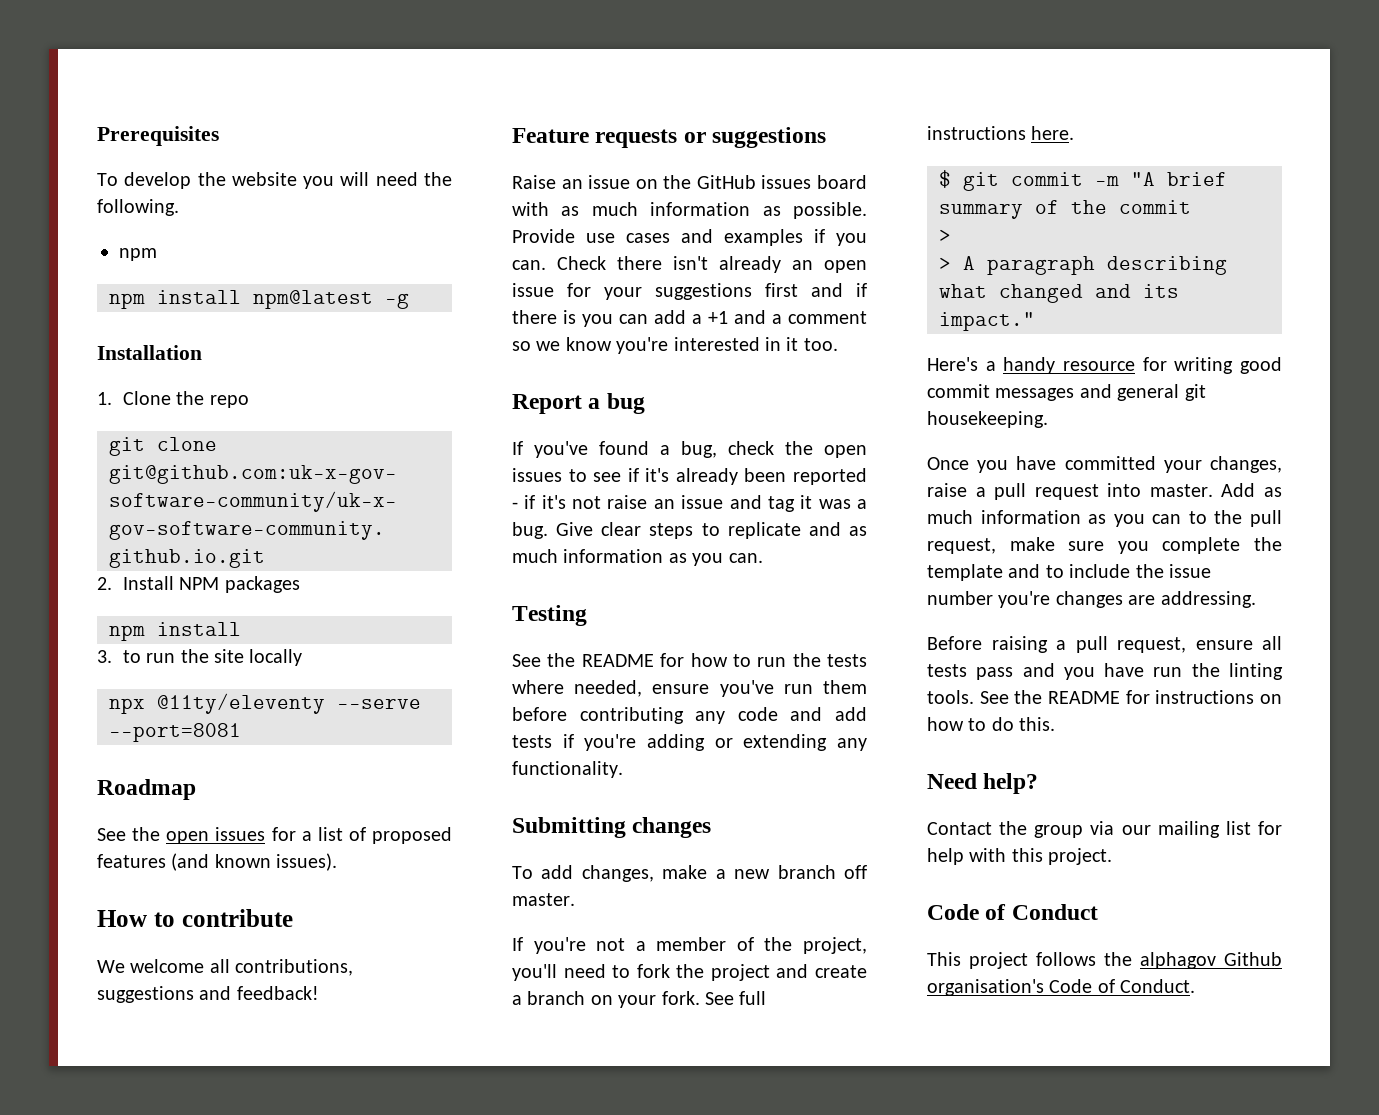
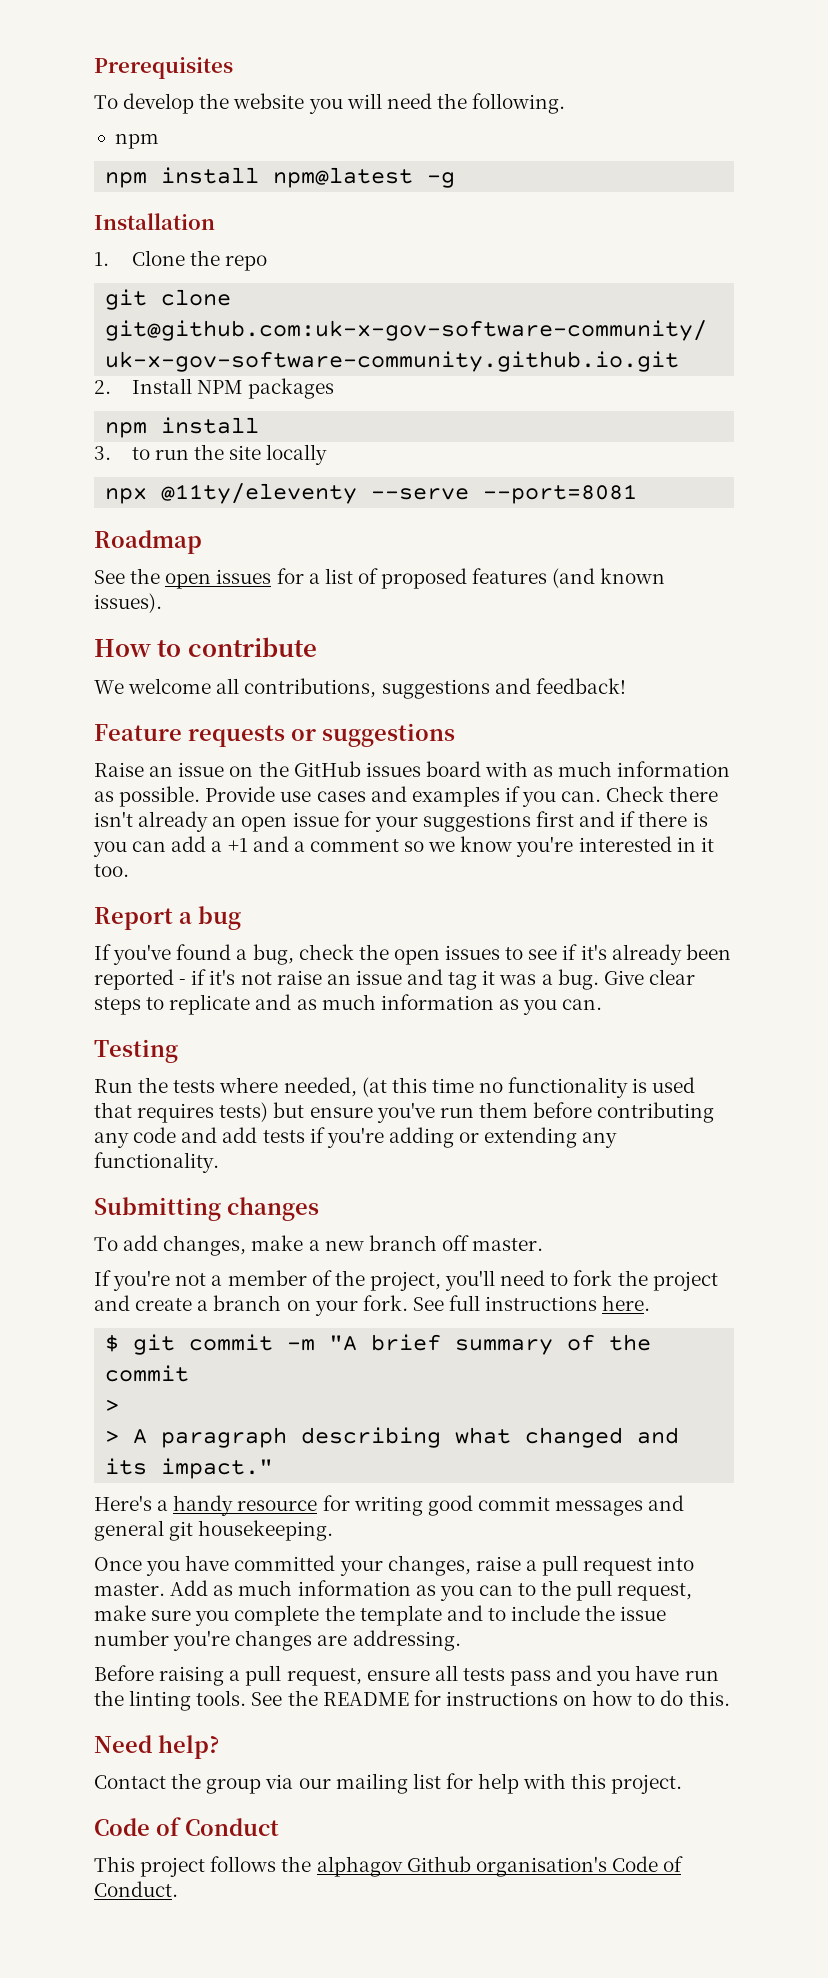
[512,653,867,667] [512,680,643,697] See the README for how to run the tests where needed, -> [94,1077,696,1098] [94,1102,305,1123] Run the tests where needed, (at this time no functionality is used that requires tests) but

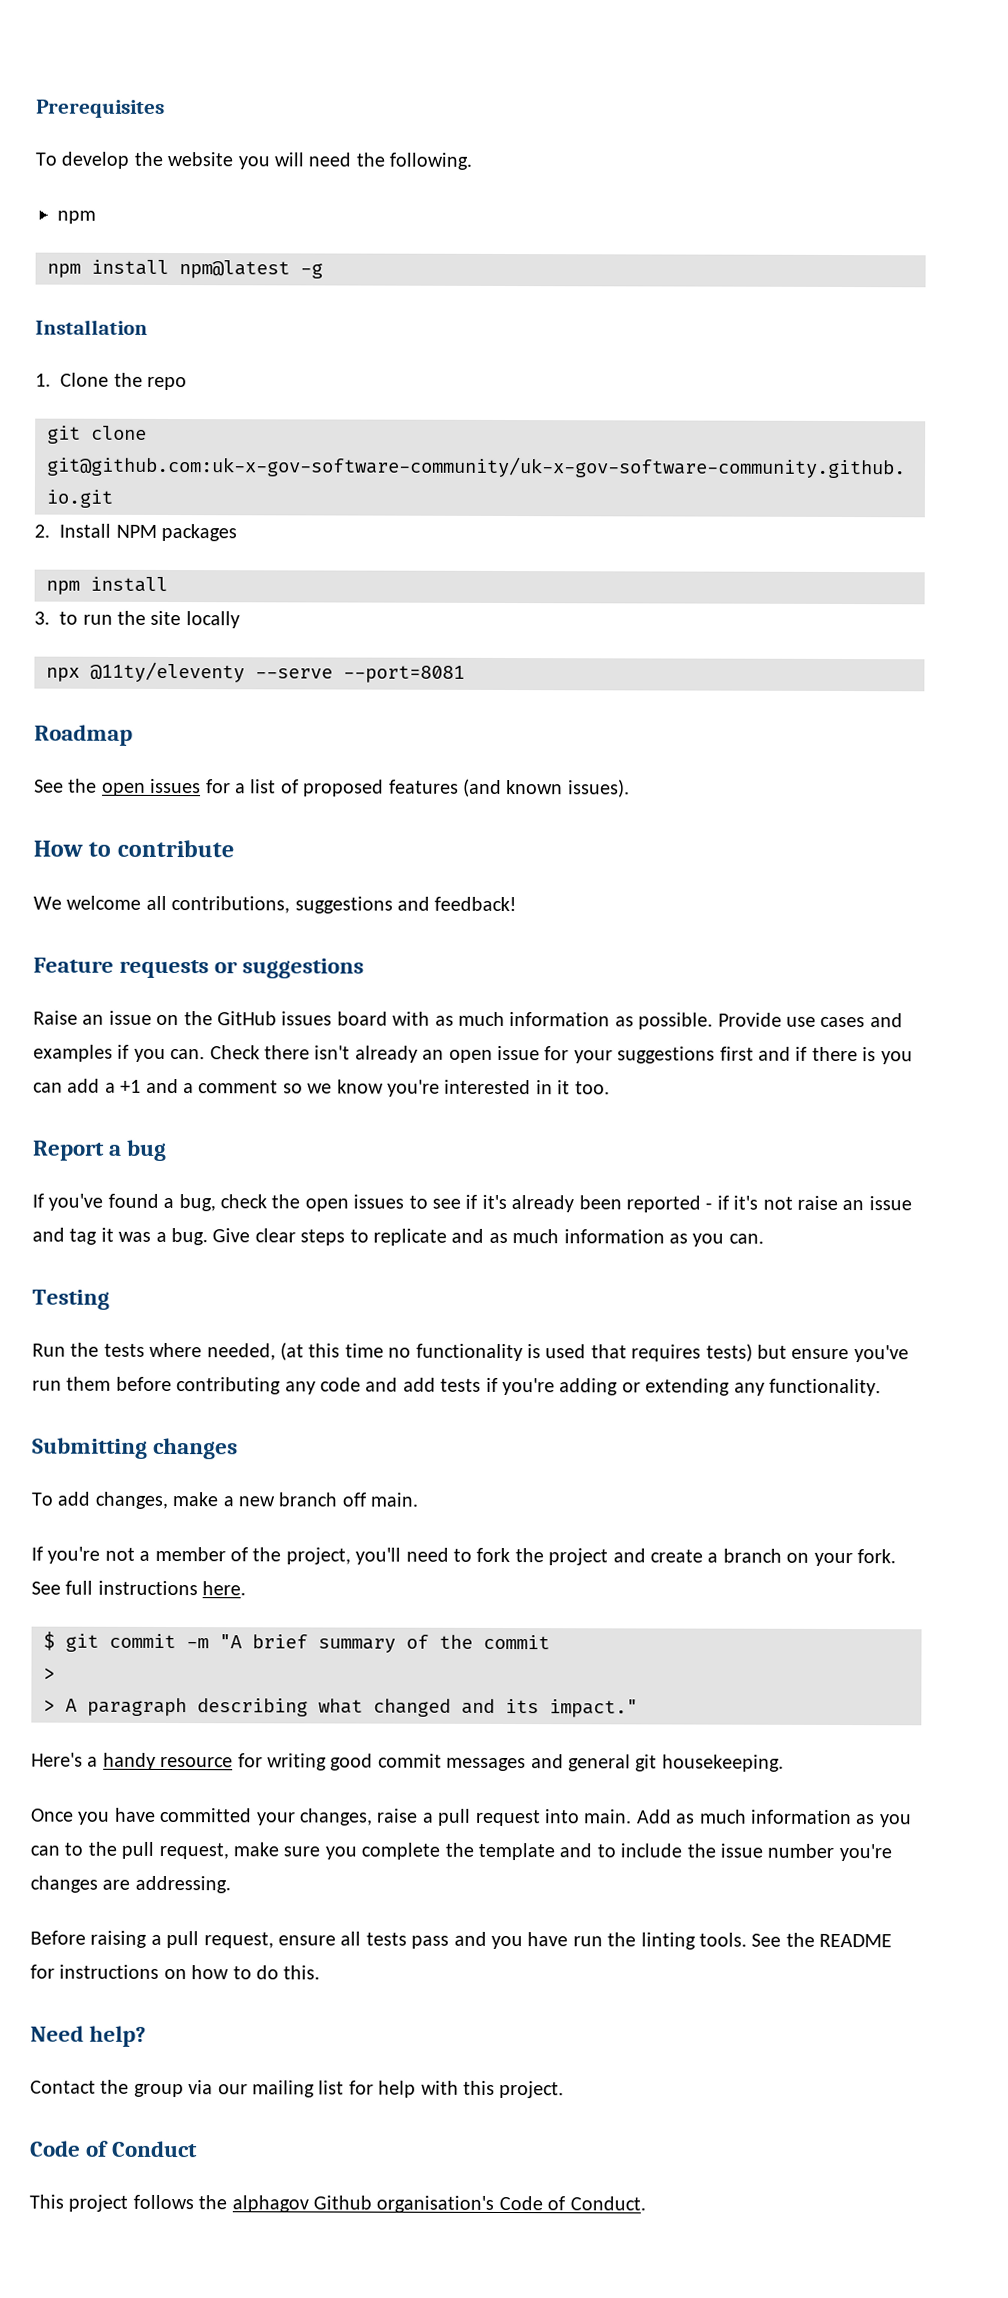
[472,1238,544,1251] master. -> [370,1492,419,1507] main.
[94,1583,165,1596] master. -> [583,1809,633,1824] main.

